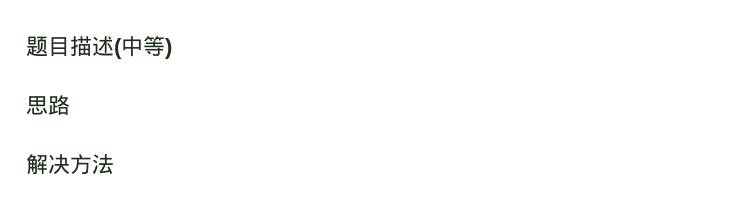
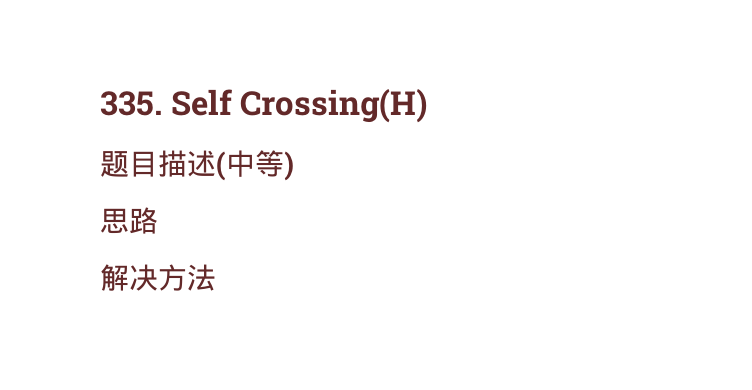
(26, 46) none -> [100,89,427,123] 335. Self Crossing(H) //

